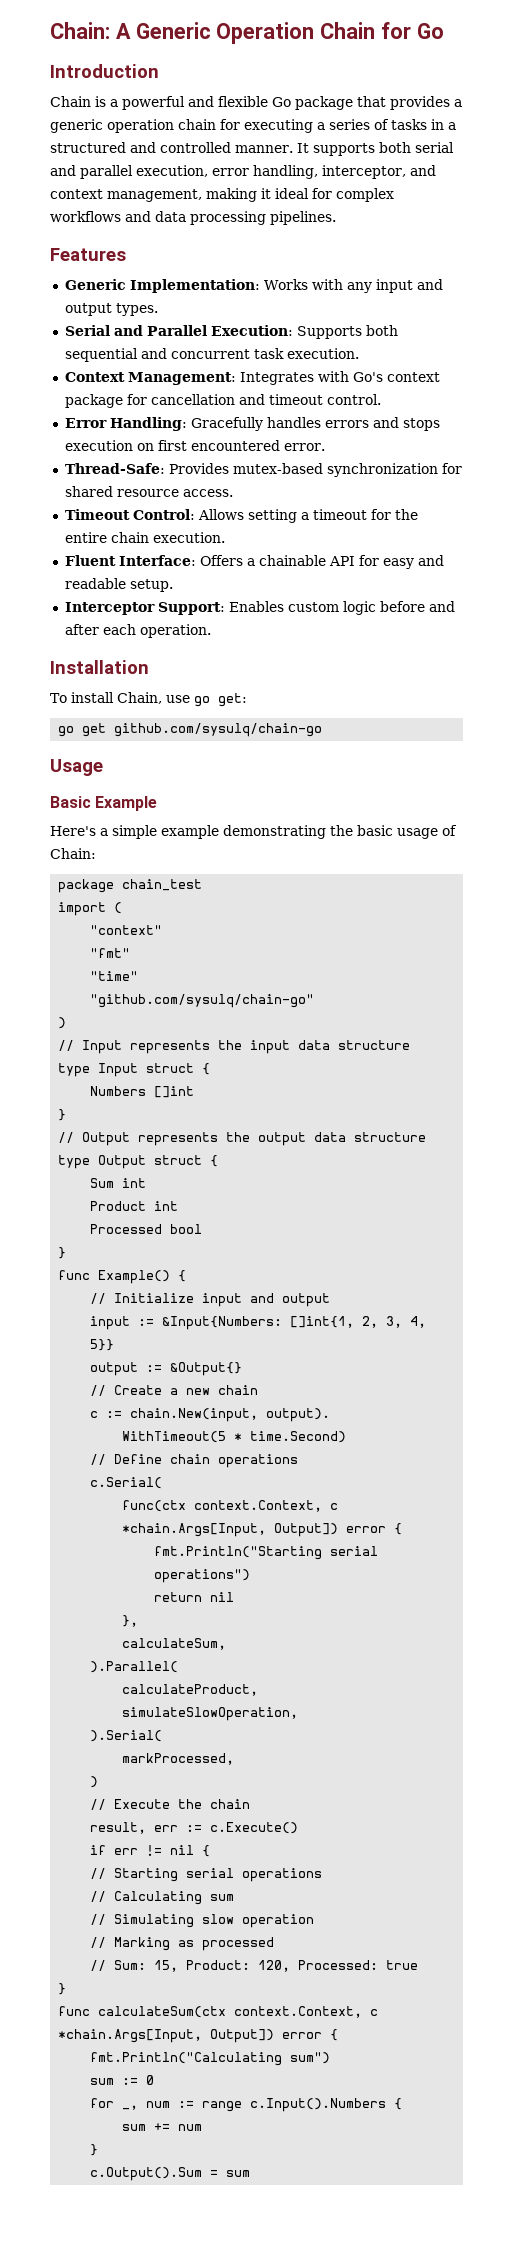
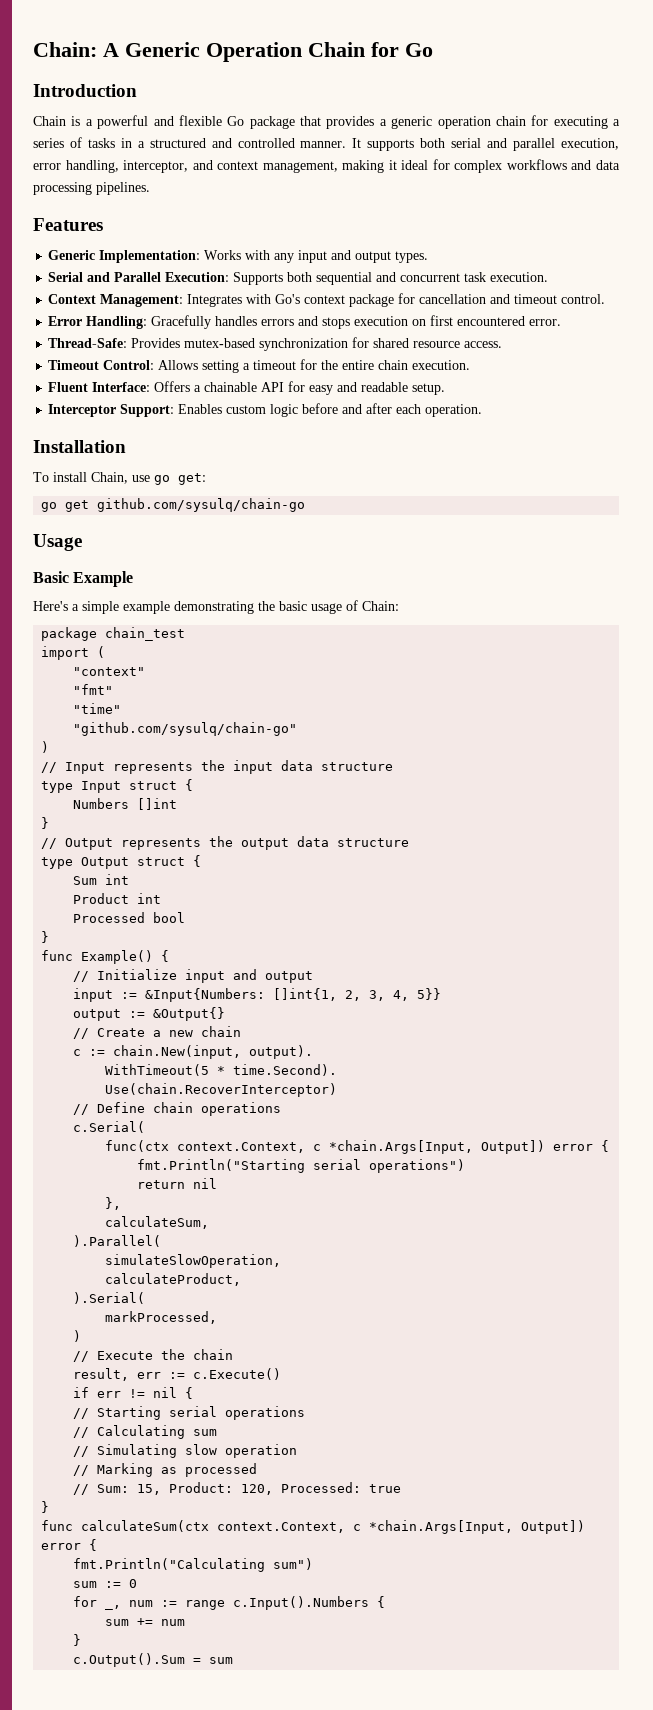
[250,1431,347,1443] time.Second) -> [233,1064,338,1076] [105,1083,338,1097] time.Second). // Use(chain.RecoverInterceptor)
(179, 1667) none -> [105,1254,282,1268] // simulateSlowOperation,
[122,1707,299,1721] // simulateSlowOperation, -> (242, 1279) none

